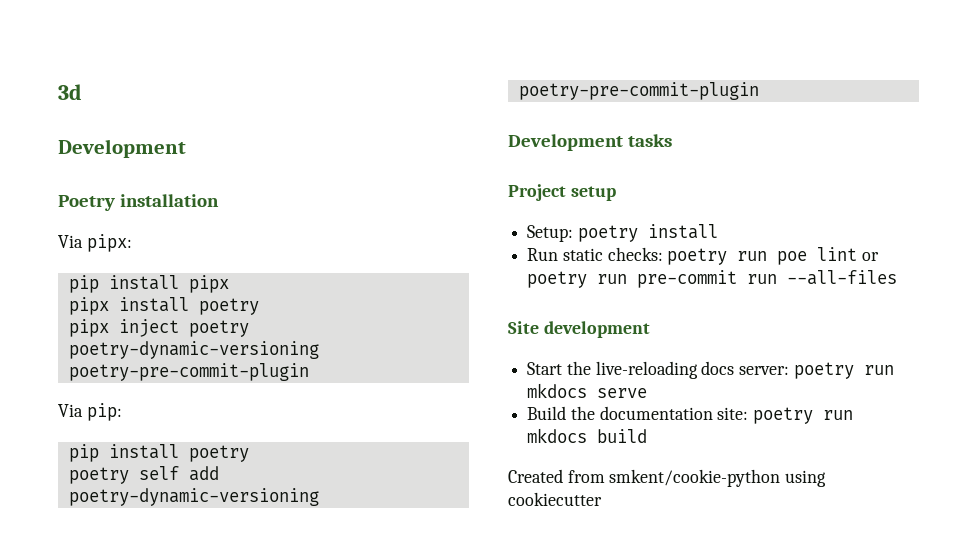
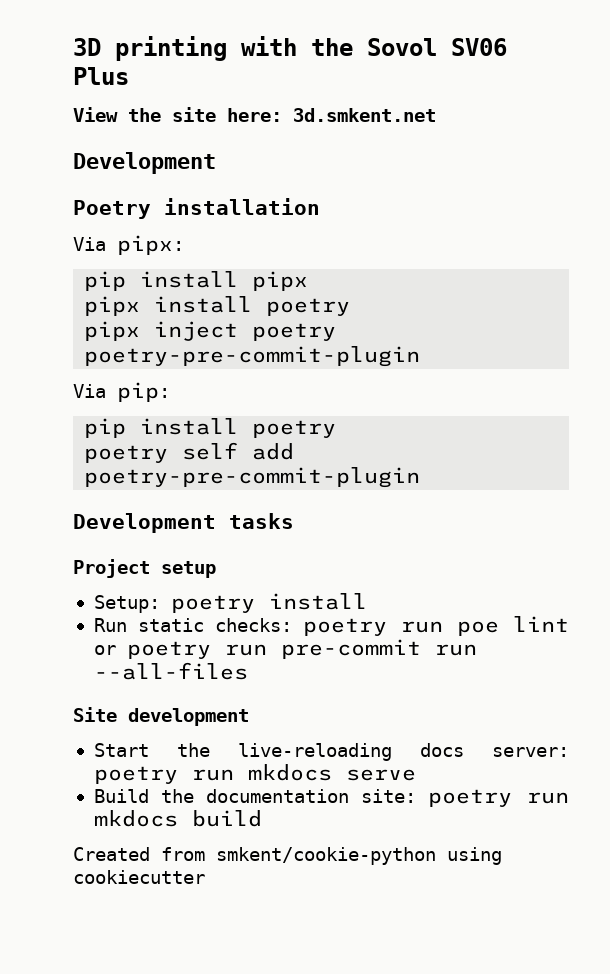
[58,84,82,100] 3d -> [73,36,507,61] [73,67,129,85] [73,107,436,122] 3D printing with the Sovol SV06 Plus // View the site here: 3d.smkent.net
[68,341,319,359] poetry-dynamic-versioning -> (337, 332) none
[68,488,319,506] poetry-dynamic-versioning -> (295, 451) none

